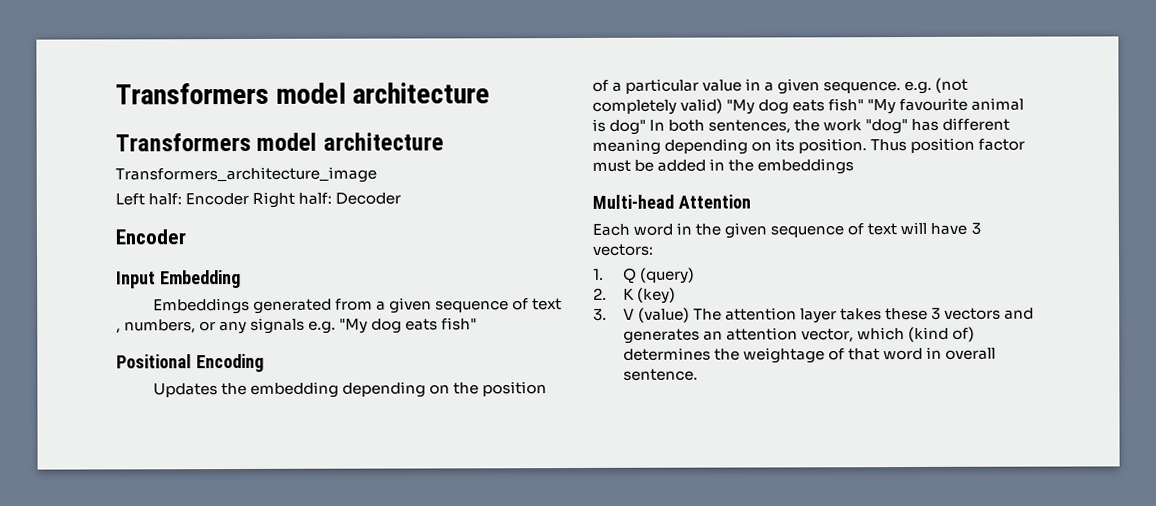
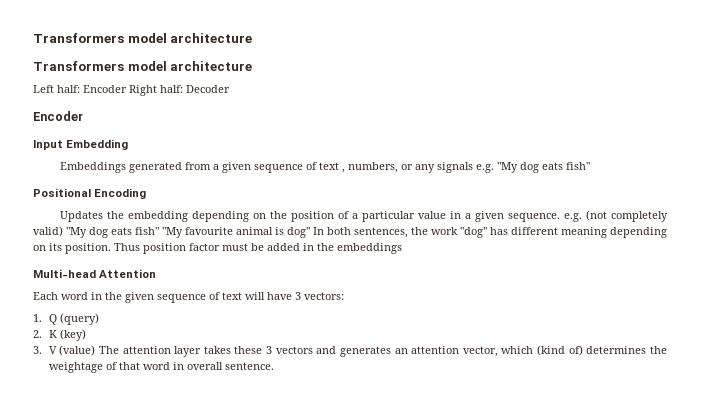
[115,166,377,184] // Transformers_architecture_image -> (253, 66) none

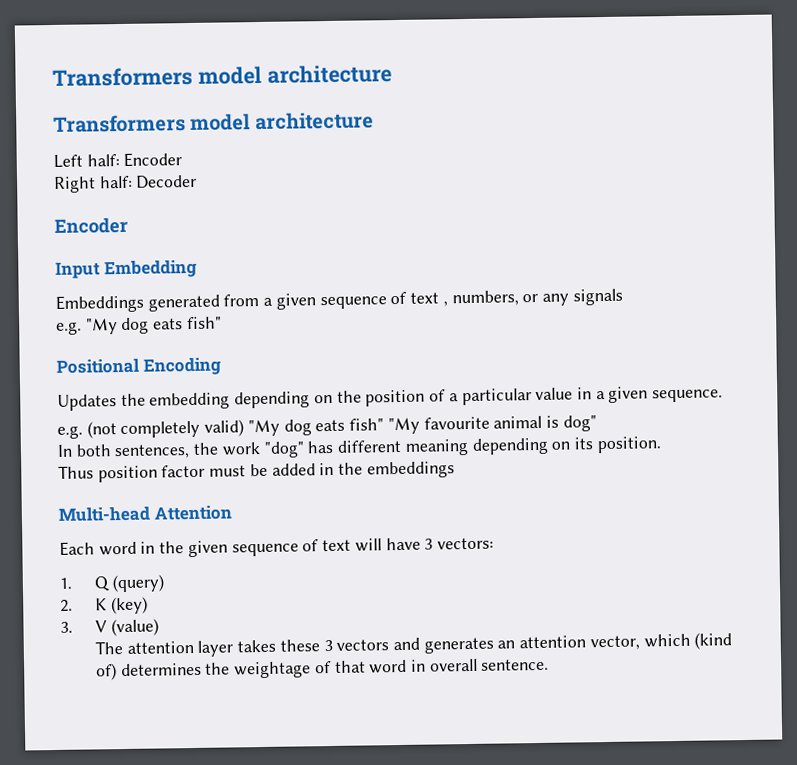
(127, 89) none -> (183, 159) //
(473, 167) none -> (623, 297) //
(560, 217) none -> (724, 396) //
(310, 232) none -> (597, 423) //
(111, 248) none -> (662, 445) //
(96, 350) none -> (159, 627) //

